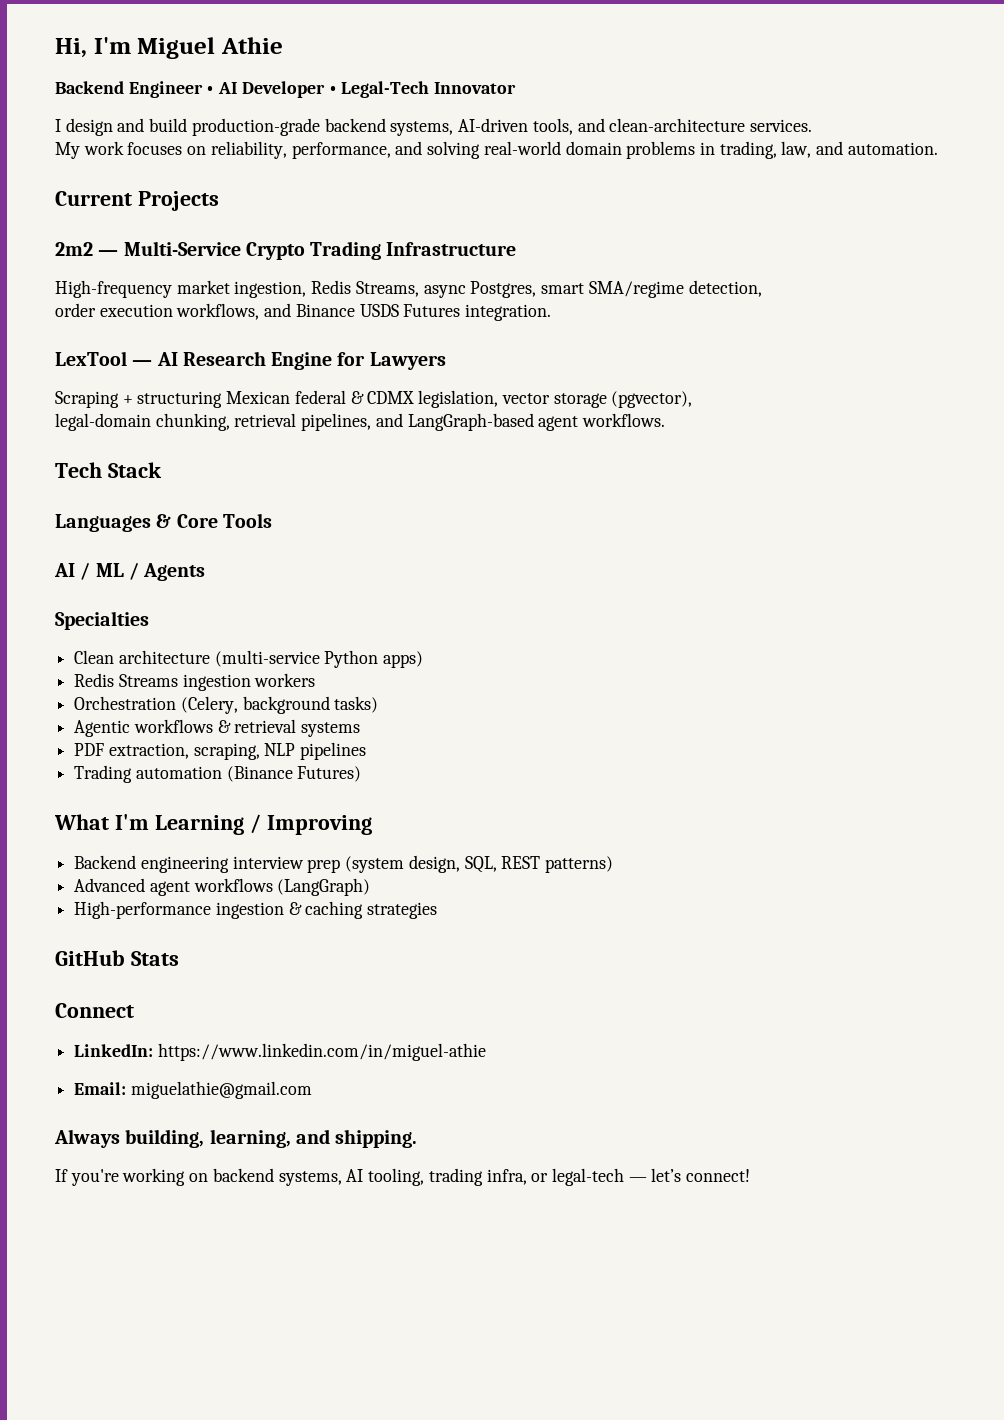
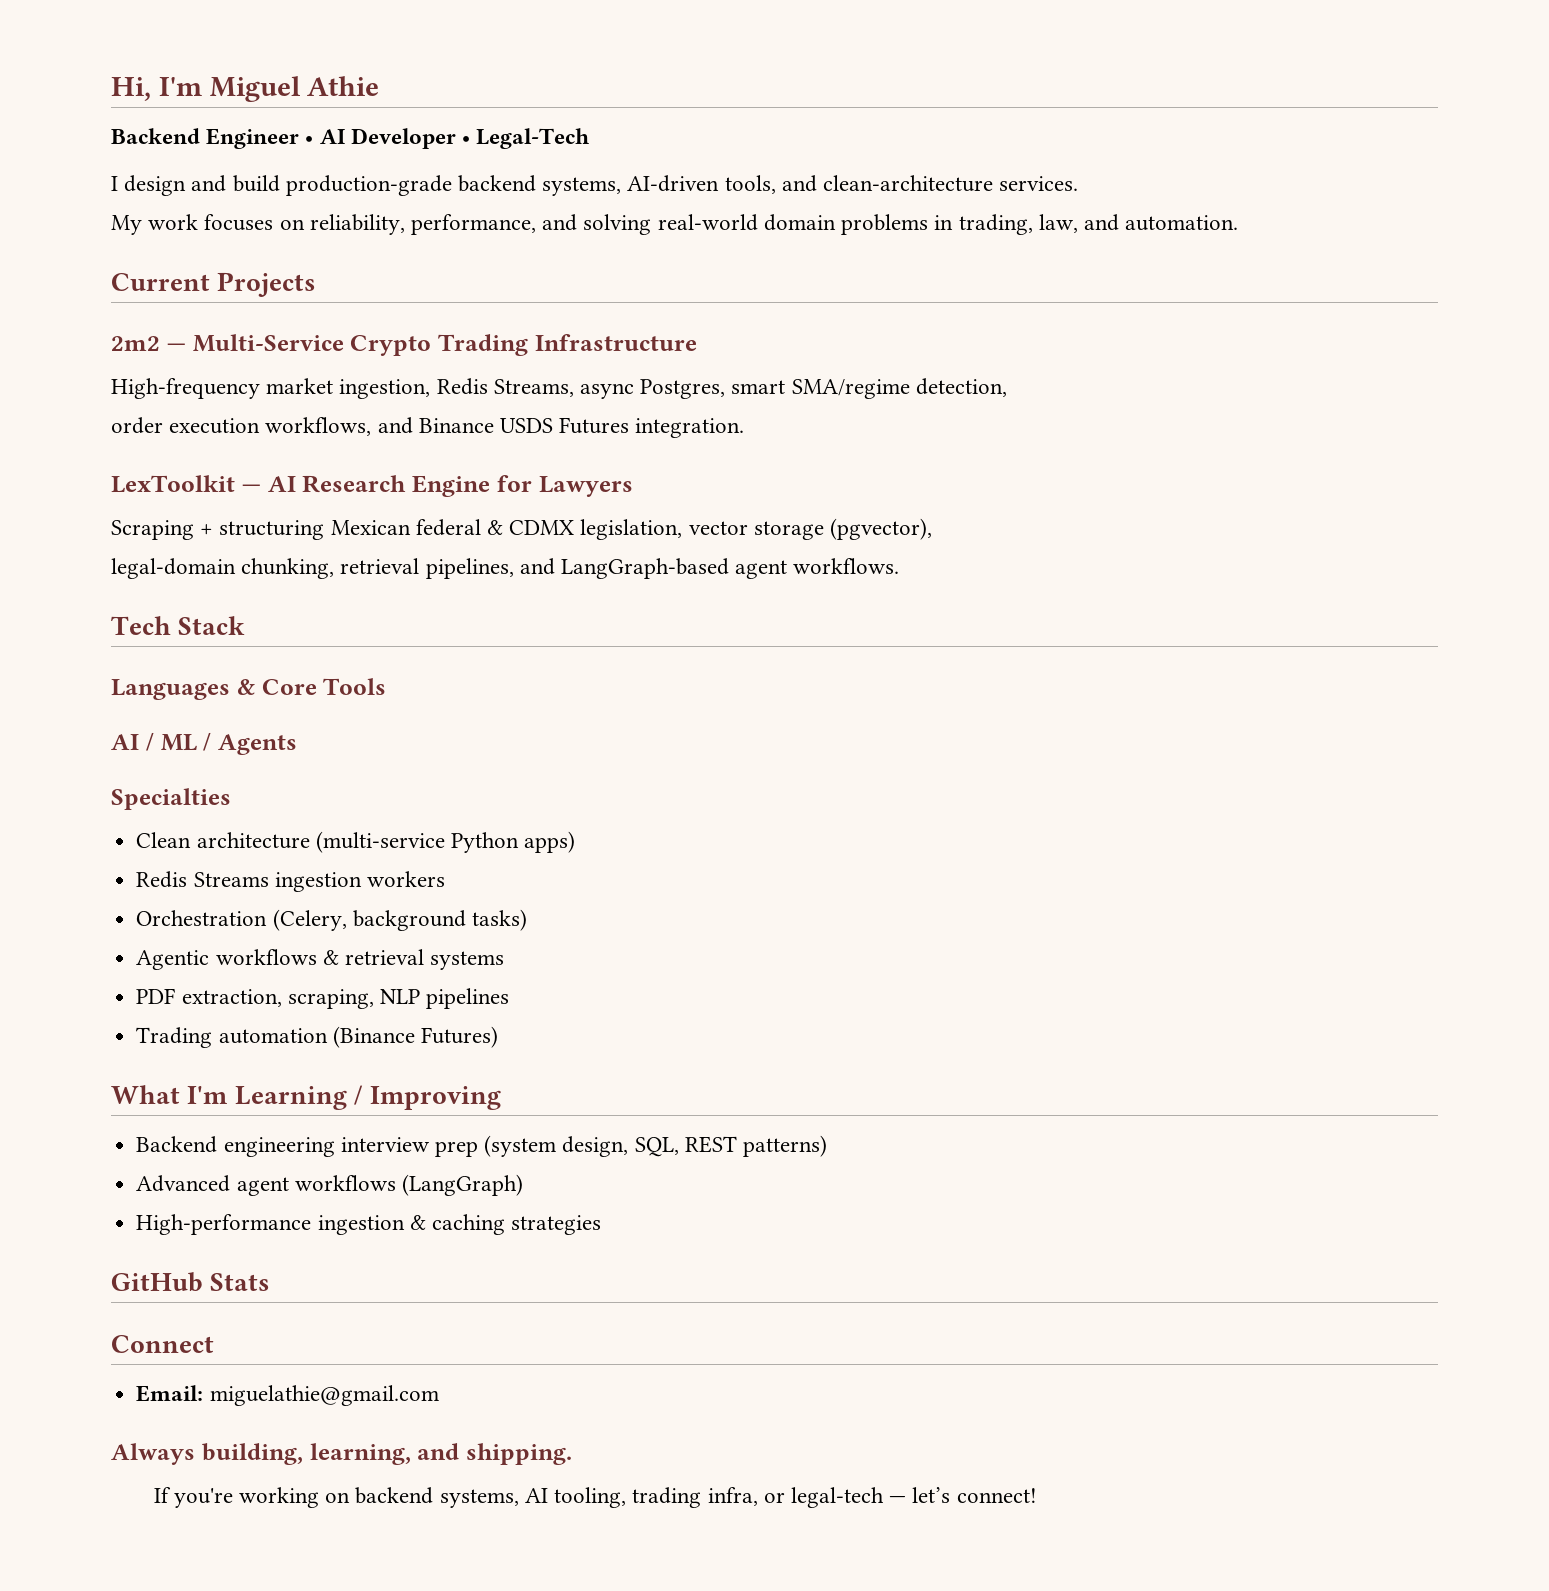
[434,82,517,94] Innovator -> (591, 138) none
[55,351,127,366] LexTool -> [111,475,235,493] LexToolkit
[74,1043,486,1061] // LinkedIn: https://www.linkedin.com/in/miguel-athie -> (214, 1344) none

